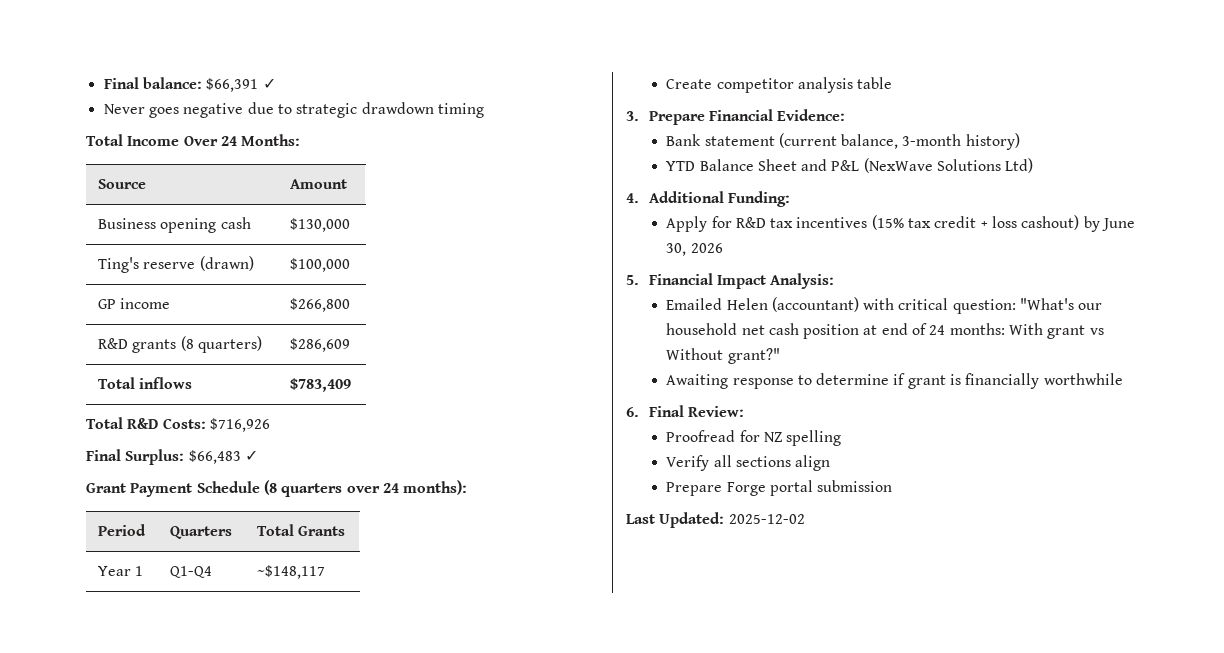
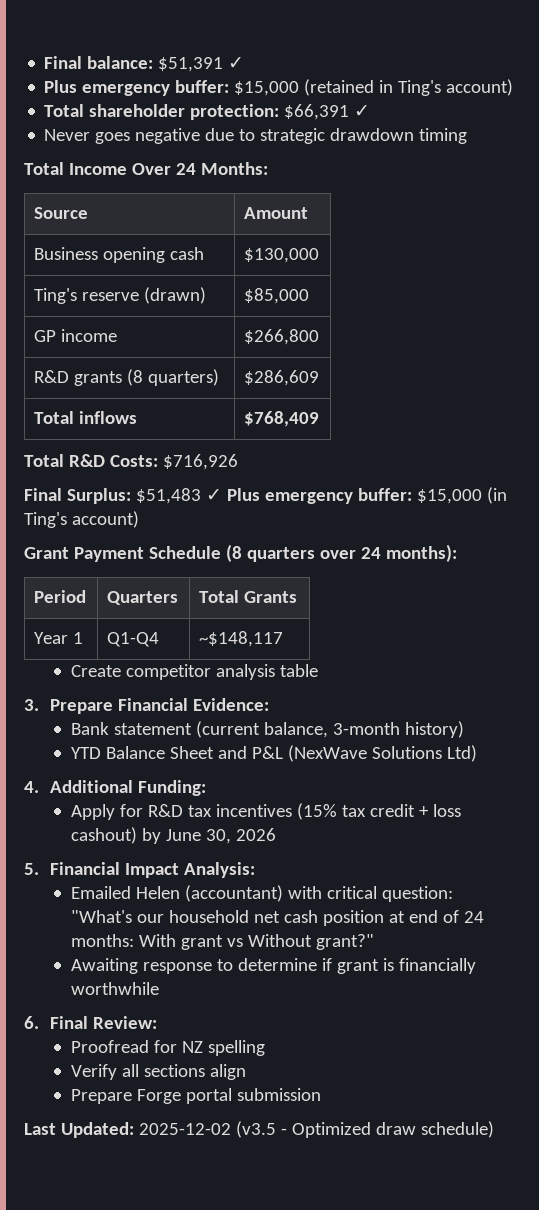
(202, 83) none -> [158,57,245,72] [44,79,514,96] [44,104,280,120] $51,391 ✓ // Plus emergency buffer: $15,000 (retained in Ting's account) // Total shareholder protection:
[290,258,351,272] $100,000 -> [244,288,310,304] $85,000
[290,378,352,392] $783,409 -> [244,411,320,427] $768,409
[188,450,258,464] $66,483 ✓ -> [135,487,507,504] [24,511,139,528] $51,483 ✓ Plus emergency buffer: $15,000 (in Ting's account)
(805, 519) none -> [235,1121,494,1138] (v3.5 - Optimized draw schedule)

